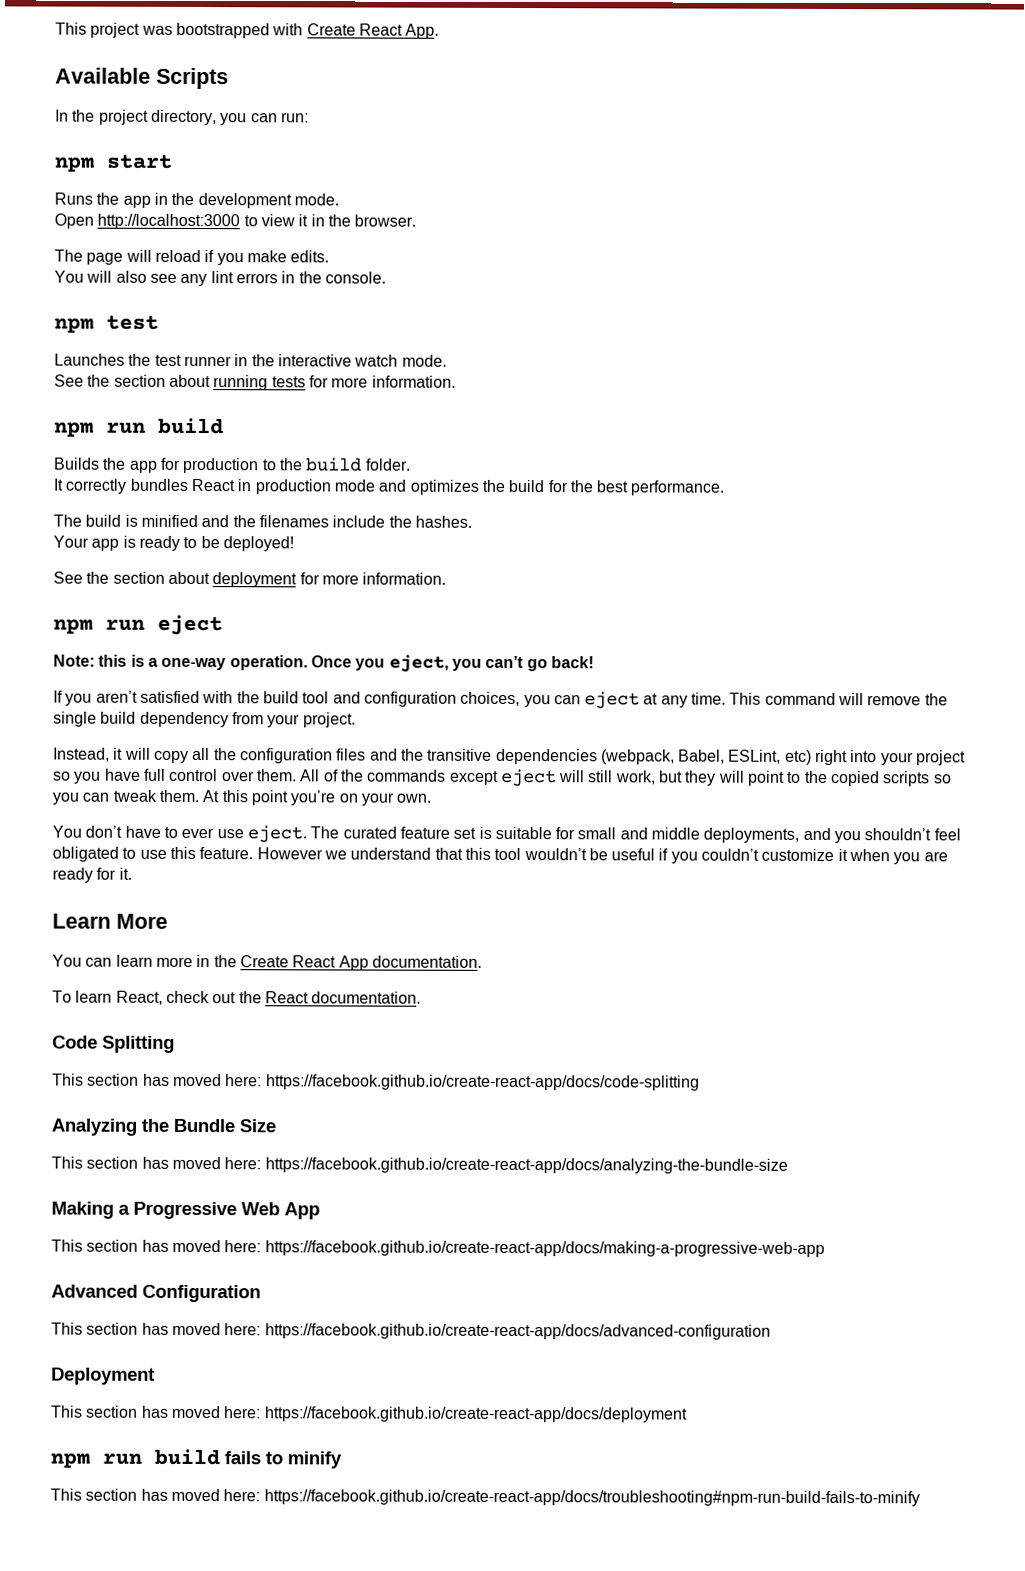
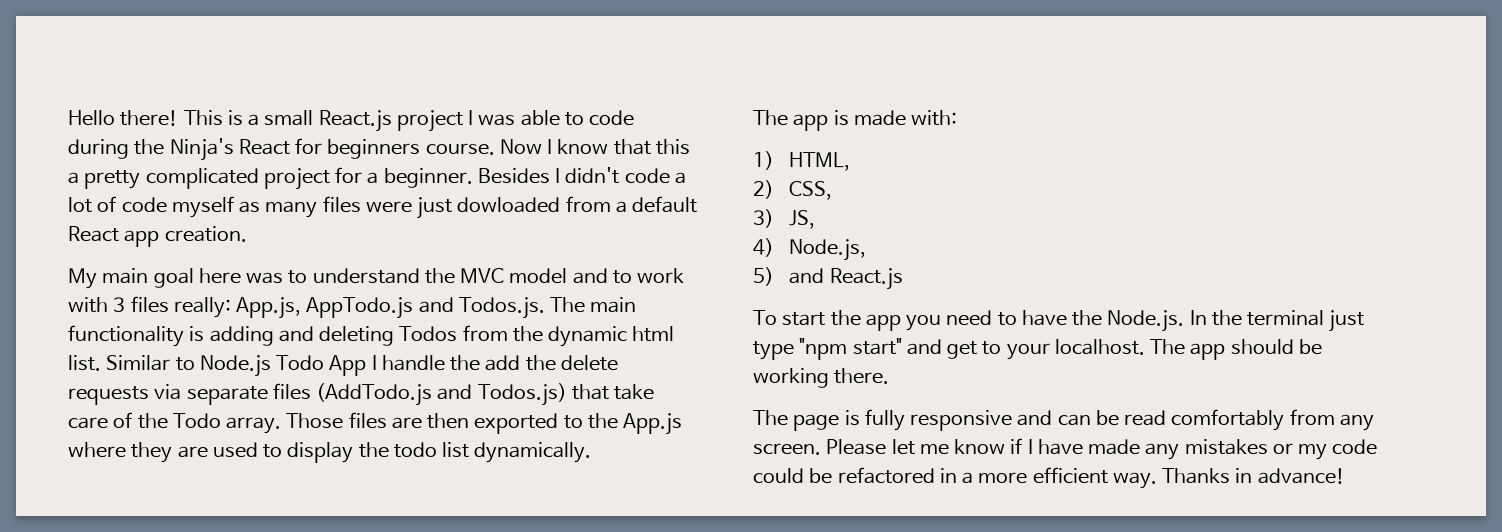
[55,22,440,39] [55,67,229,90] [55,109,309,126] [54,154,172,173] [54,192,339,209] [54,213,417,230] [54,249,330,266] [54,270,386,287] [54,315,159,334] [54,353,447,367] [54,374,456,391] [54,417,224,438] [53,457,411,474] [53,478,725,496] [53,514,472,528] [53,535,294,552] [53,571,447,588] [53,614,223,636] [53,654,594,672] [53,690,948,709] [53,711,356,728] [53,747,967,766] [53,768,952,787] [52,789,432,806] [52,825,961,844] [52,846,948,865] [52,867,132,883] [52,913,168,929] [52,954,482,971] [52,990,422,1005] [52,1035,175,1053] [52,1073,700,1091] [51,1118,276,1136] [51,1156,788,1174] [51,1201,320,1220] [51,1239,825,1257] [51,1284,261,1303] [51,1322,771,1340] [51,1367,155,1385] [51,1405,688,1423] [50,1448,342,1469] [50,1488,920,1507] This project was bootstrapped with Create React App. // Available Scripts // In the project directory, you can run: // npm start // Runs the app in the development mode. // Open http://localhost:3000 to view it in the browser. // The page will reload if you make edits. // You will also see any lint errors in the console. // npm test // Launches the test runner in the interactive watch mode. // See the section about running tests for more information. // npm run build // Builds the app for production to the build folder. // It correctly bundles React in production mode and optimizes the build for the best performance. // The build is minified and the filenames include the hashes. // Your app is ready to be deployed! // See the section about deployment for more information. // npm run eject // Note: this is a one-way operation. Once you eject, you can’t go back! // If you aren’t satisfied with the build tool and configuration choices, you can eject at any time. This command will remove the single build dependency from your project. // Instead, it will copy all the configuration files and the transitive dependencies (webpack, Babel, ESLint, etc) right into your project so you have full control over them. All of the commands except eject will still work, but they will point to the copied scripts so you can tweak them. At this point you’re on your own. // You don’t have to ever use eject. The curated feature set is suitable for small and middle deployments, and you shouldn’t feel obligated to use this feature. However we understand that this tool wouldn’t be useful if you couldn’t customize it when you are ready for it. // Learn More // You can learn more in the Create React App documentation. // To learn React, check out the React documentation. // Code Splitting // This section has moved here: https://facebook.github.io/create-react-app/docs/code-splitting // Analyzing the Bundle Size // This section has moved here: https://facebook.github.io/create-react-app/docs/analyzing-the-bundle-size // Making a Progressive Web App // This section has moved here: https://facebook.github.io/create-react-app/docs/making-a-progressive-web-app // Advanced Configuration // This section has moved here: https://facebook.github.io/create-react-app/docs/advanced-configuration // Deployment // This section has moved here: https://facebook.github.io/create-react-app/docs/deployment // npm run build fails to minify // This section has moved here: https://facebook.github.io/create-react-app/docs/troubleshooting#npm-run-build-fails-to-minify -> [68,110,635,132] [68,138,690,161] [68,167,686,190] [68,196,698,219] [68,226,247,247] [68,268,685,289] [68,296,637,319] [68,325,675,347] [68,355,618,377] [68,383,655,406] [68,412,683,435] [68,442,592,463] [753,110,958,131] [753,151,851,171] [753,180,833,200] [753,209,816,229] [753,238,867,261] [753,267,903,290] [753,310,1365,332] [753,338,1322,360] [753,368,890,388] [753,409,1374,431] [753,438,1378,460] [753,467,1345,489] Hello there! This is a small React.js project I was able to code during the Ninja's React for beginners course. Now I know that this a pretty complicated project for a beginner. Besides I didn't code a lot of code myself as many files were just dowloaded from a default React app creation. // My main goal here was to understand the MVC model and to work with 3 files really: App.js, AppTodo.js and Todos.js. The main functionality is adding and deleting Todos from the dynamic html list. Similar to Node.js Todo App I handle the add the delete requests via separate files (AddTodo.js and Todos.js) that take care of the Todo array. Those files are then exported to the App.js where they are used to display the todo list dynamically. // The app is made with: // 1) HTML, // 2) CSS, // 3) JS, // 4) Node.js, // 5) and React.js // To start the app you need to have the Node.js. In the terminal just type "npm start" and get to your localhost. The app should be working there. // The page is fully responsive and can be read comfortably from any screen. Please let me know if I have made any mistakes or my code could be refactored in a more efficient way. Thanks in advance!

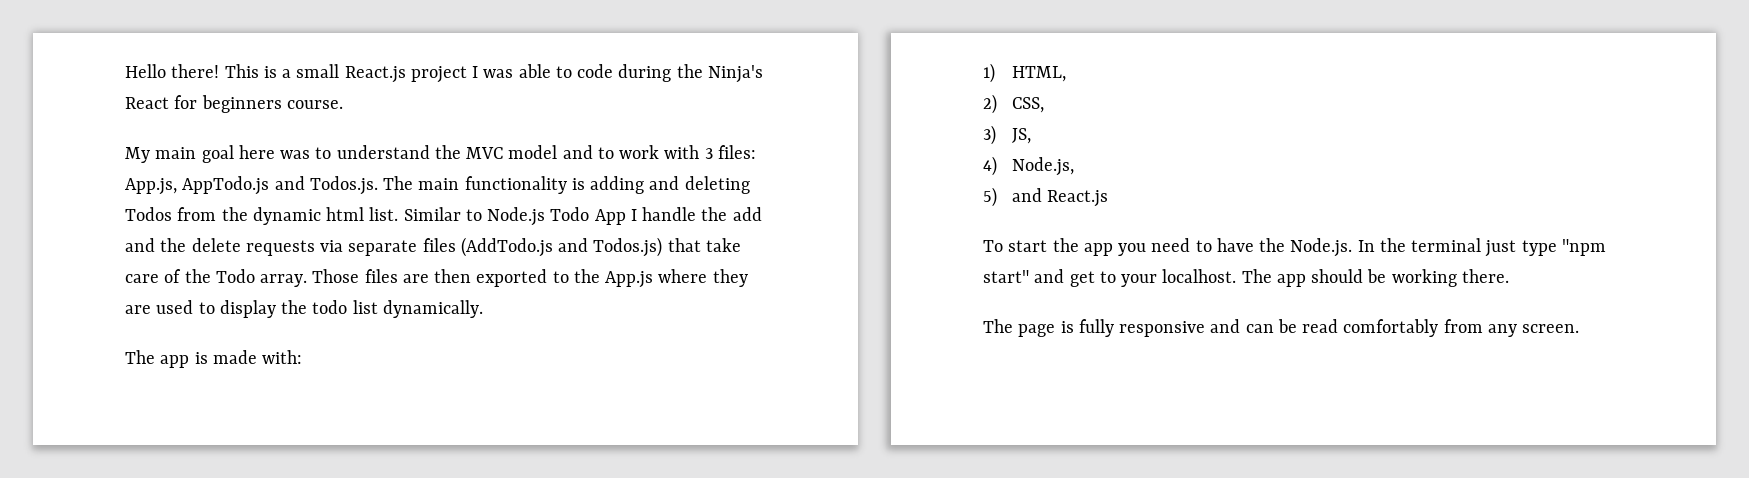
[499,139,690,155] [68,167,686,190] [68,196,698,219] [68,226,247,247] Now I know that this a pretty complicated project for a beginner. Besides I didn't code a lot of code myself as many files were just dowloaded from a default React app creation. -> (343, 104) none
[130,296,231,318] files really: -> [717,145,756,159] files:
(521, 363) none -> [125,238,155,252] and
[826,438,1378,460] [753,467,1345,489] Please let me know if I have made any mistakes or my code could be refactored in a more efficient way. Thanks in advance! -> (1580, 328) none

